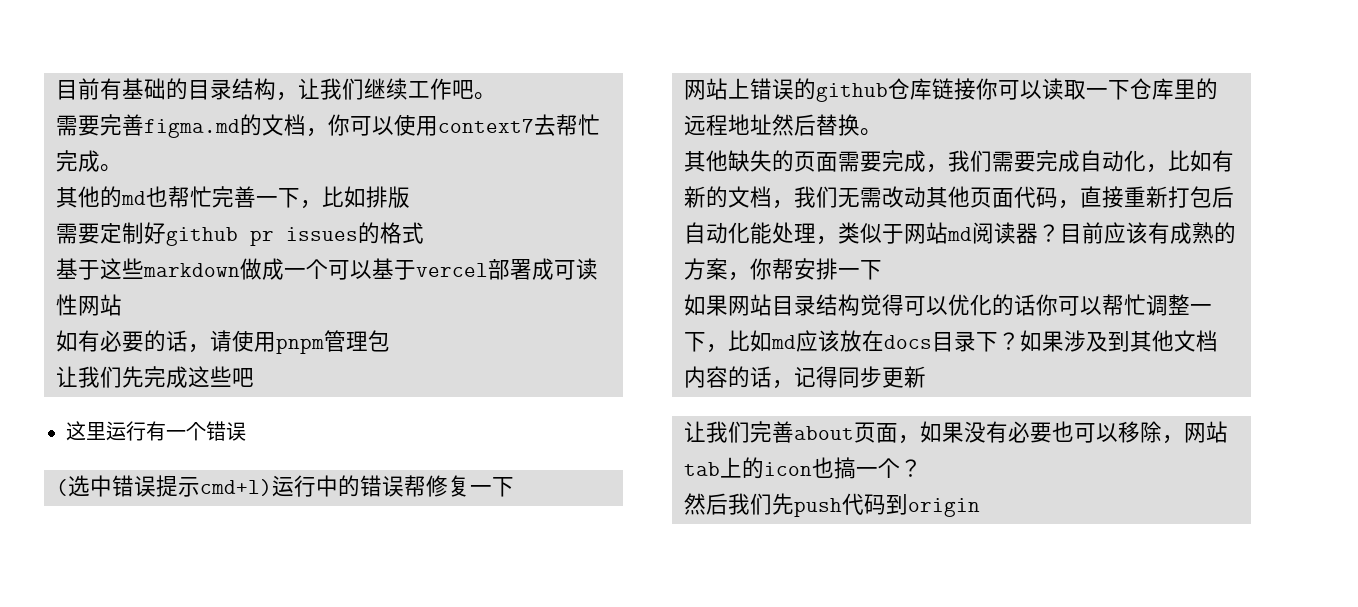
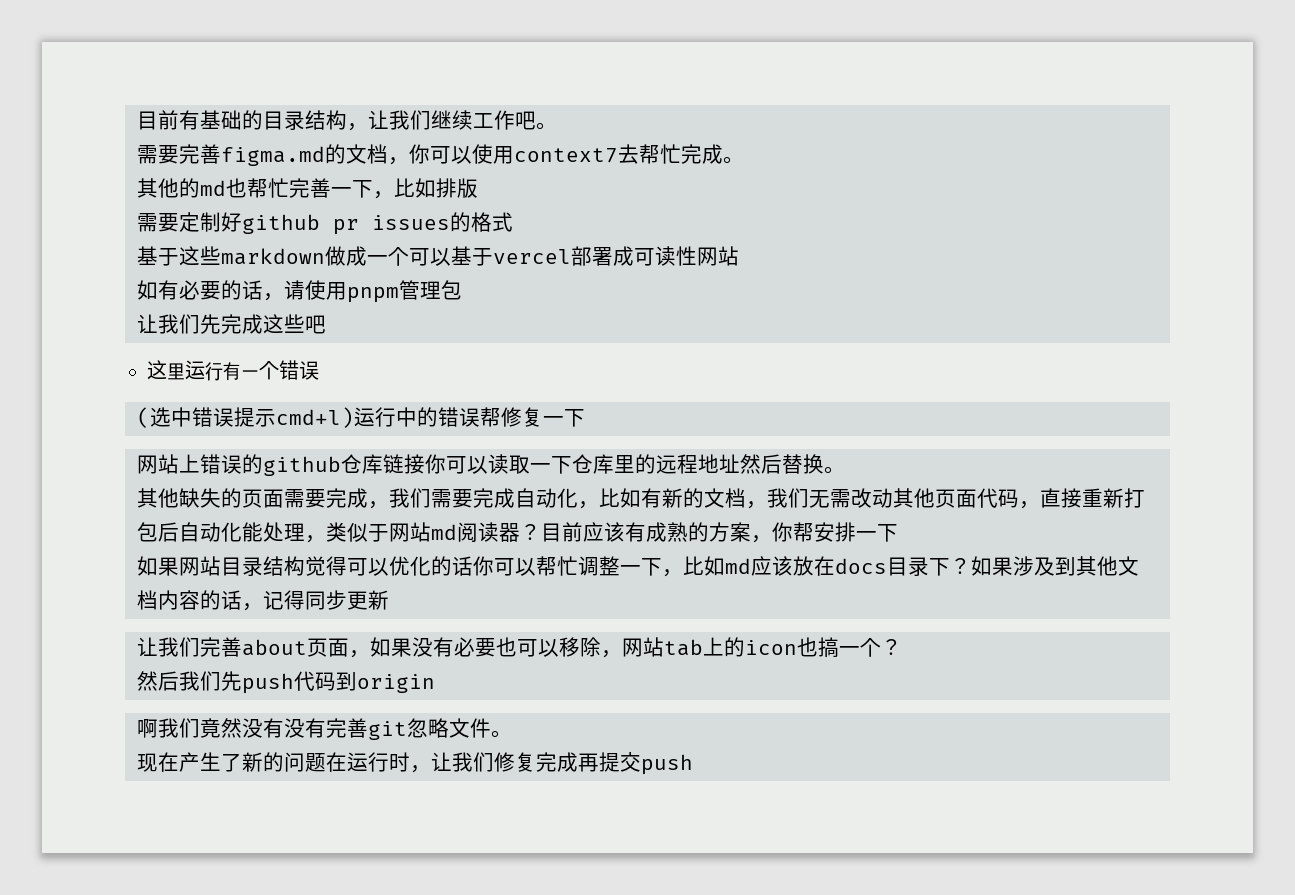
(980, 507) none -> [137,718,512,740] [137,752,693,775] // 啊我们竟然没有没有完善git忽略文件。 // 现在产生了新的问题在运行时，让我们修复完成再提交push

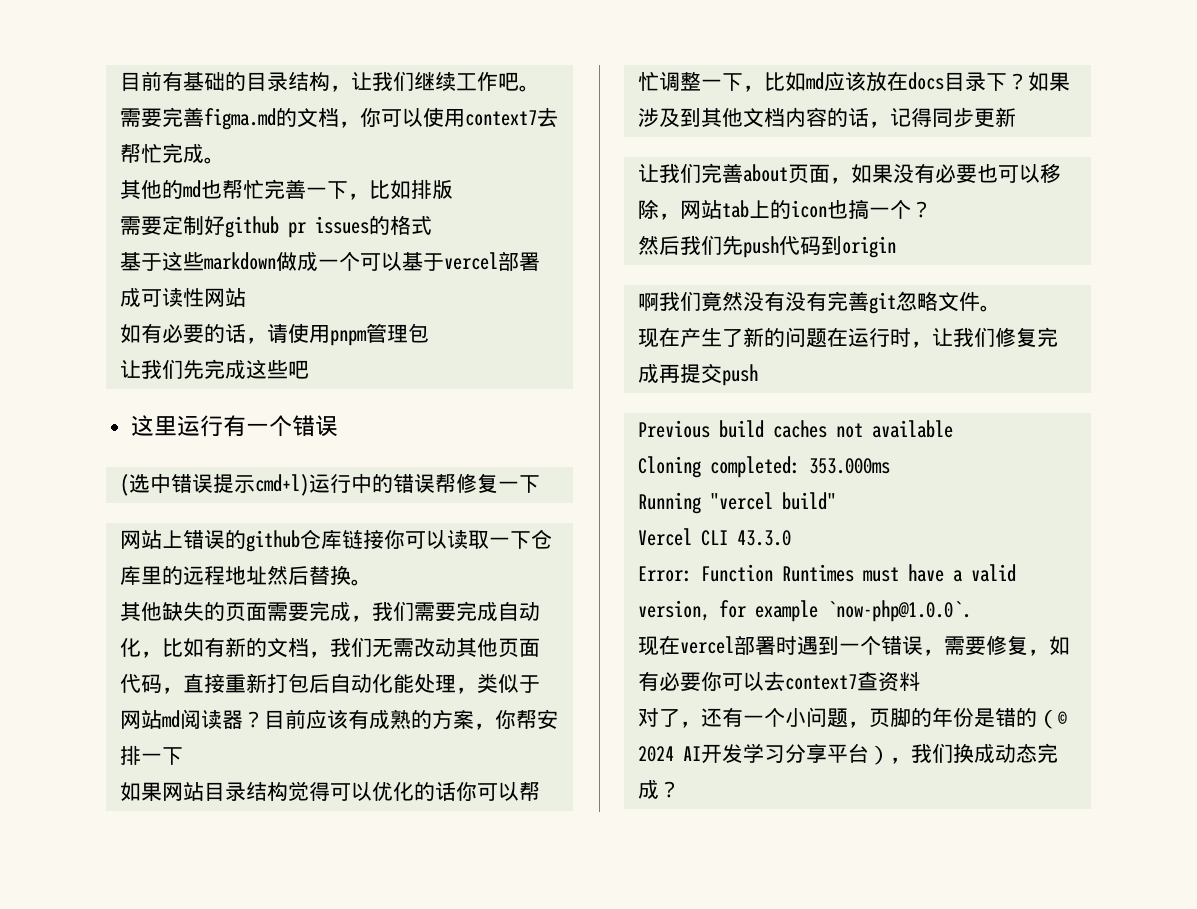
(693, 764) none -> [637,420,953,438] [637,456,890,478] [637,492,836,514] [637,528,791,546] [637,564,1016,582] [637,600,971,622] [637,635,1070,656] [637,671,920,692] [637,707,1067,729] [637,743,1058,765] [637,780,680,799] // Previous build caches not available // Cloning completed: 353.000ms // Running "vercel build" // Vercel CLI 43.3.0 // Error: Function Runtimes must have a valid version, for example `now-php@1.0.0`. // 现在vercel部署时遇到一个错误，需要修复，如有必要你可以去context7查资料 // 对了，还有一个小问题，页脚的年份是错的（© 2024 AI开发学习分享平台），我们换成动态完成？

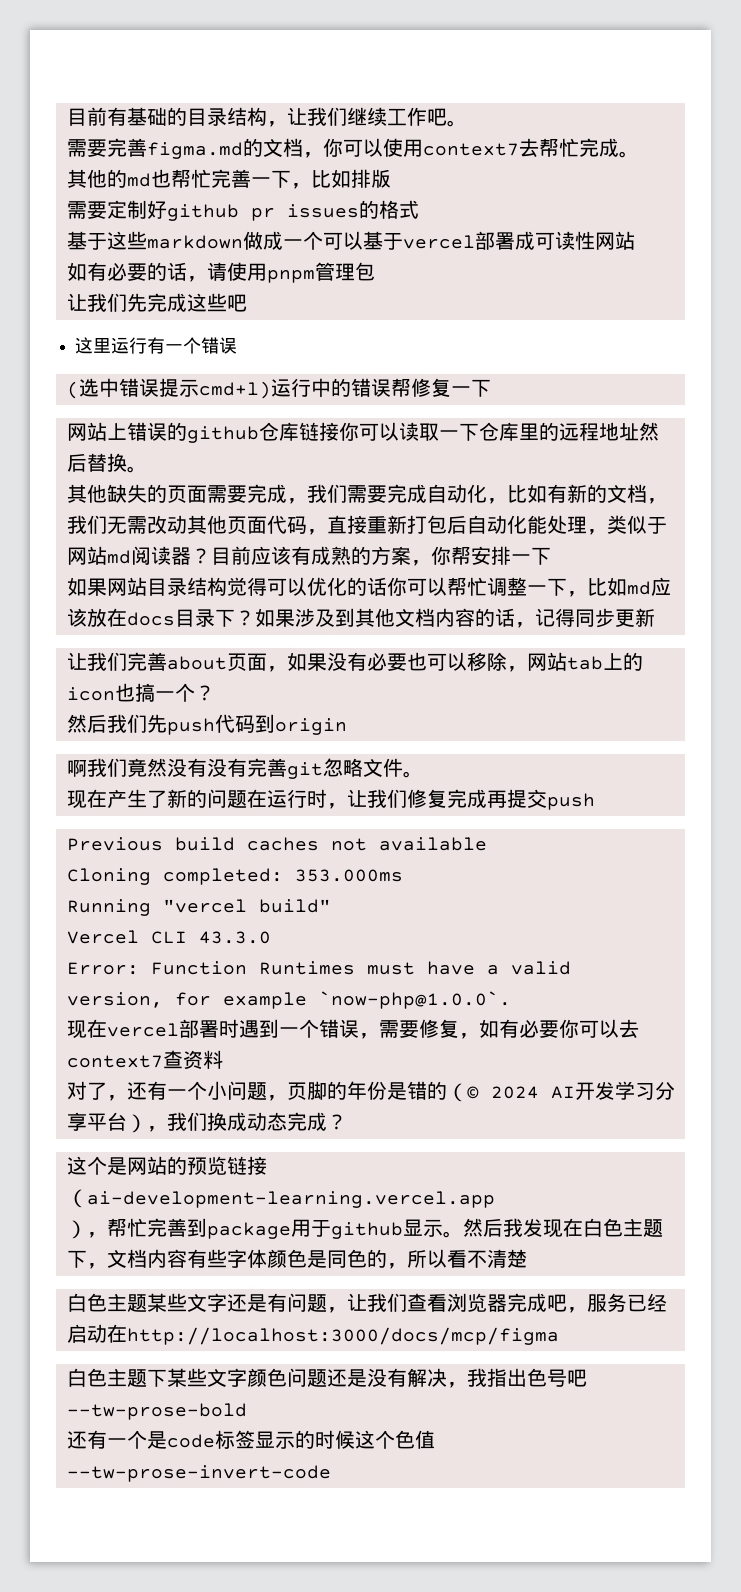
(680, 789) none -> [66,1156,267,1175] [66,1189,495,1208] [66,1218,663,1239] [66,1249,527,1269] [66,1293,667,1313] [66,1324,559,1345] [66,1368,587,1388] [66,1403,247,1420] [66,1430,435,1449] [66,1465,331,1482] // 这个是网站的预览链接（ai-development-learning.vercel.app // ），帮忙完善到package用于github显示。然后我发现在白色主题下，文档内容有些字体颜色是同色的，所以看不清楚 // 白色主题某些文字还是有问题，让我们查看浏览器完成吧，服务已经启动在http://localhost:3000/docs/mcp/figma // 白色主题下某些文字颜色问题还是没有解决，我指出色号吧--tw-prose-bold // 还有一个是code标签显示的时候这个色值--tw-prose-invert-code

